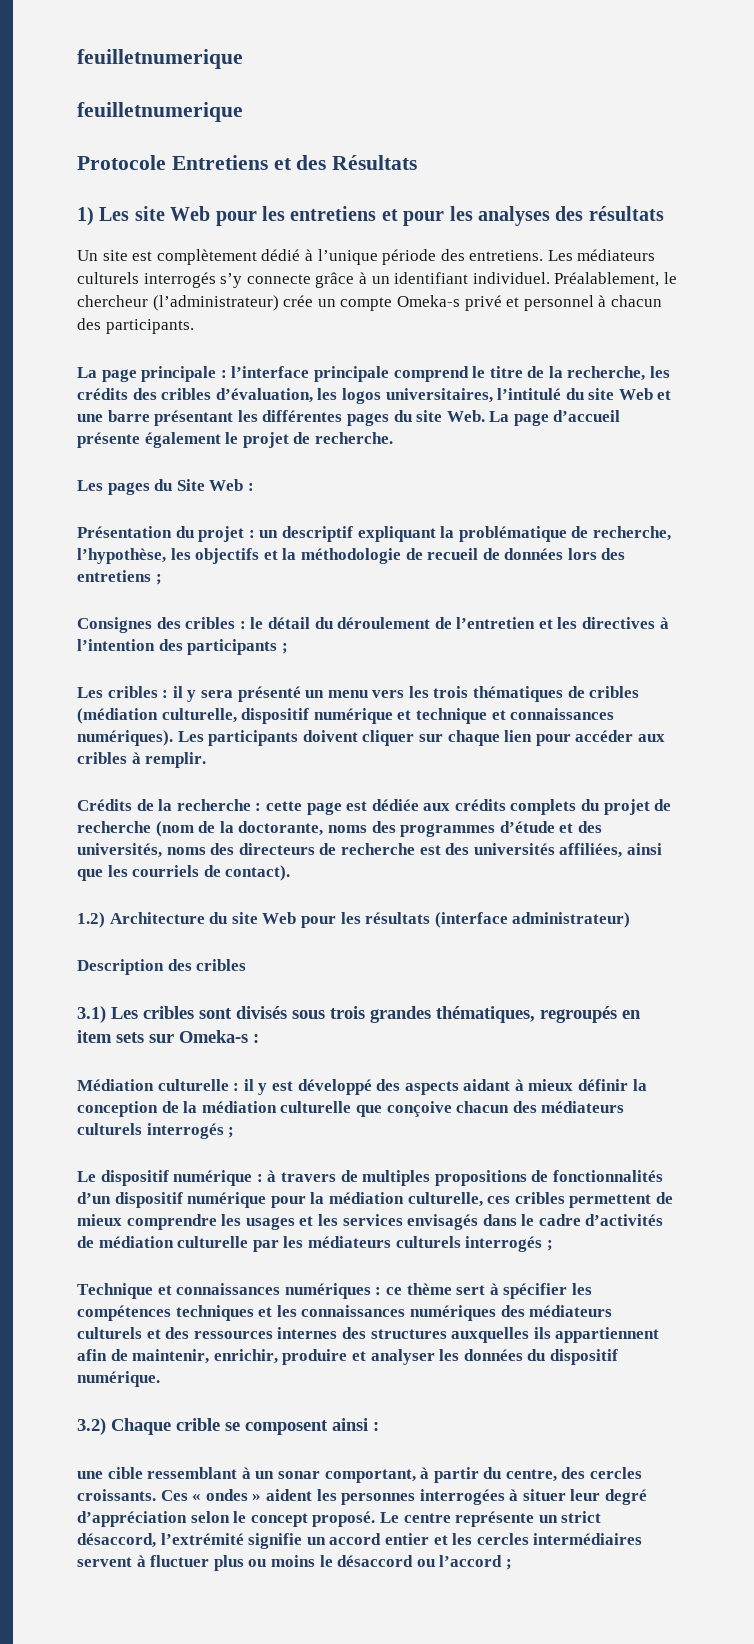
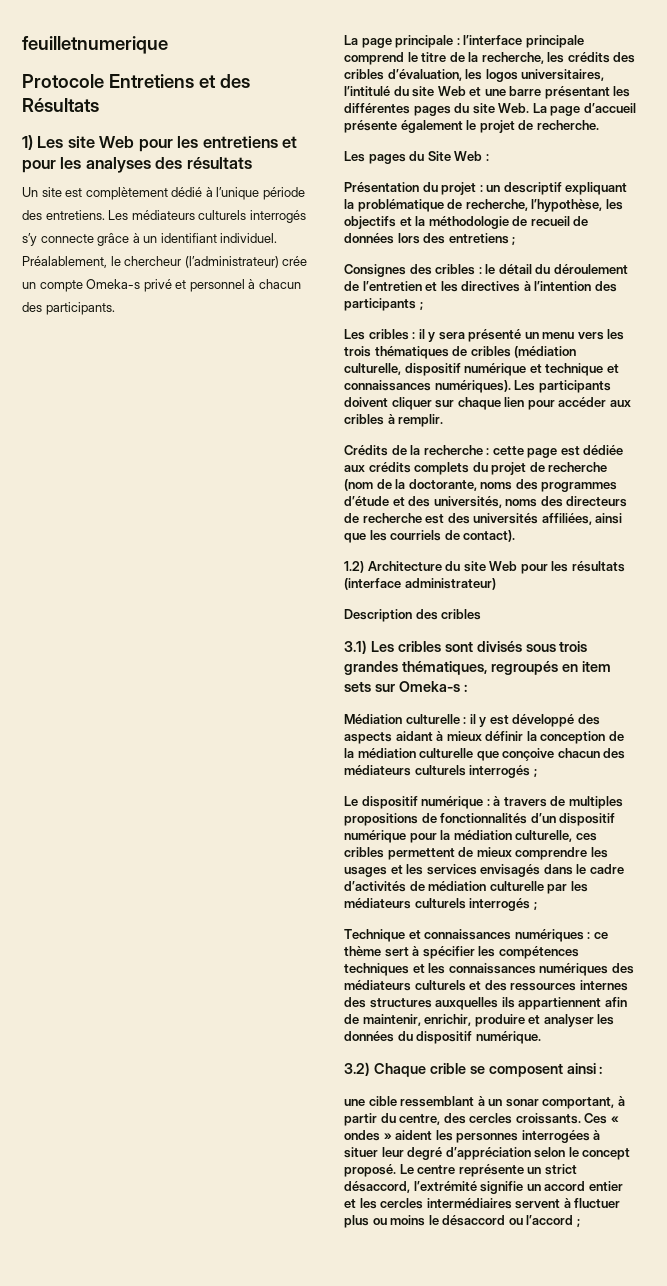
[77,49,243,69] [77,102,243,122] feuilletnumerique // feuilletnumerique -> [22,36,168,54] feuilletnumerique

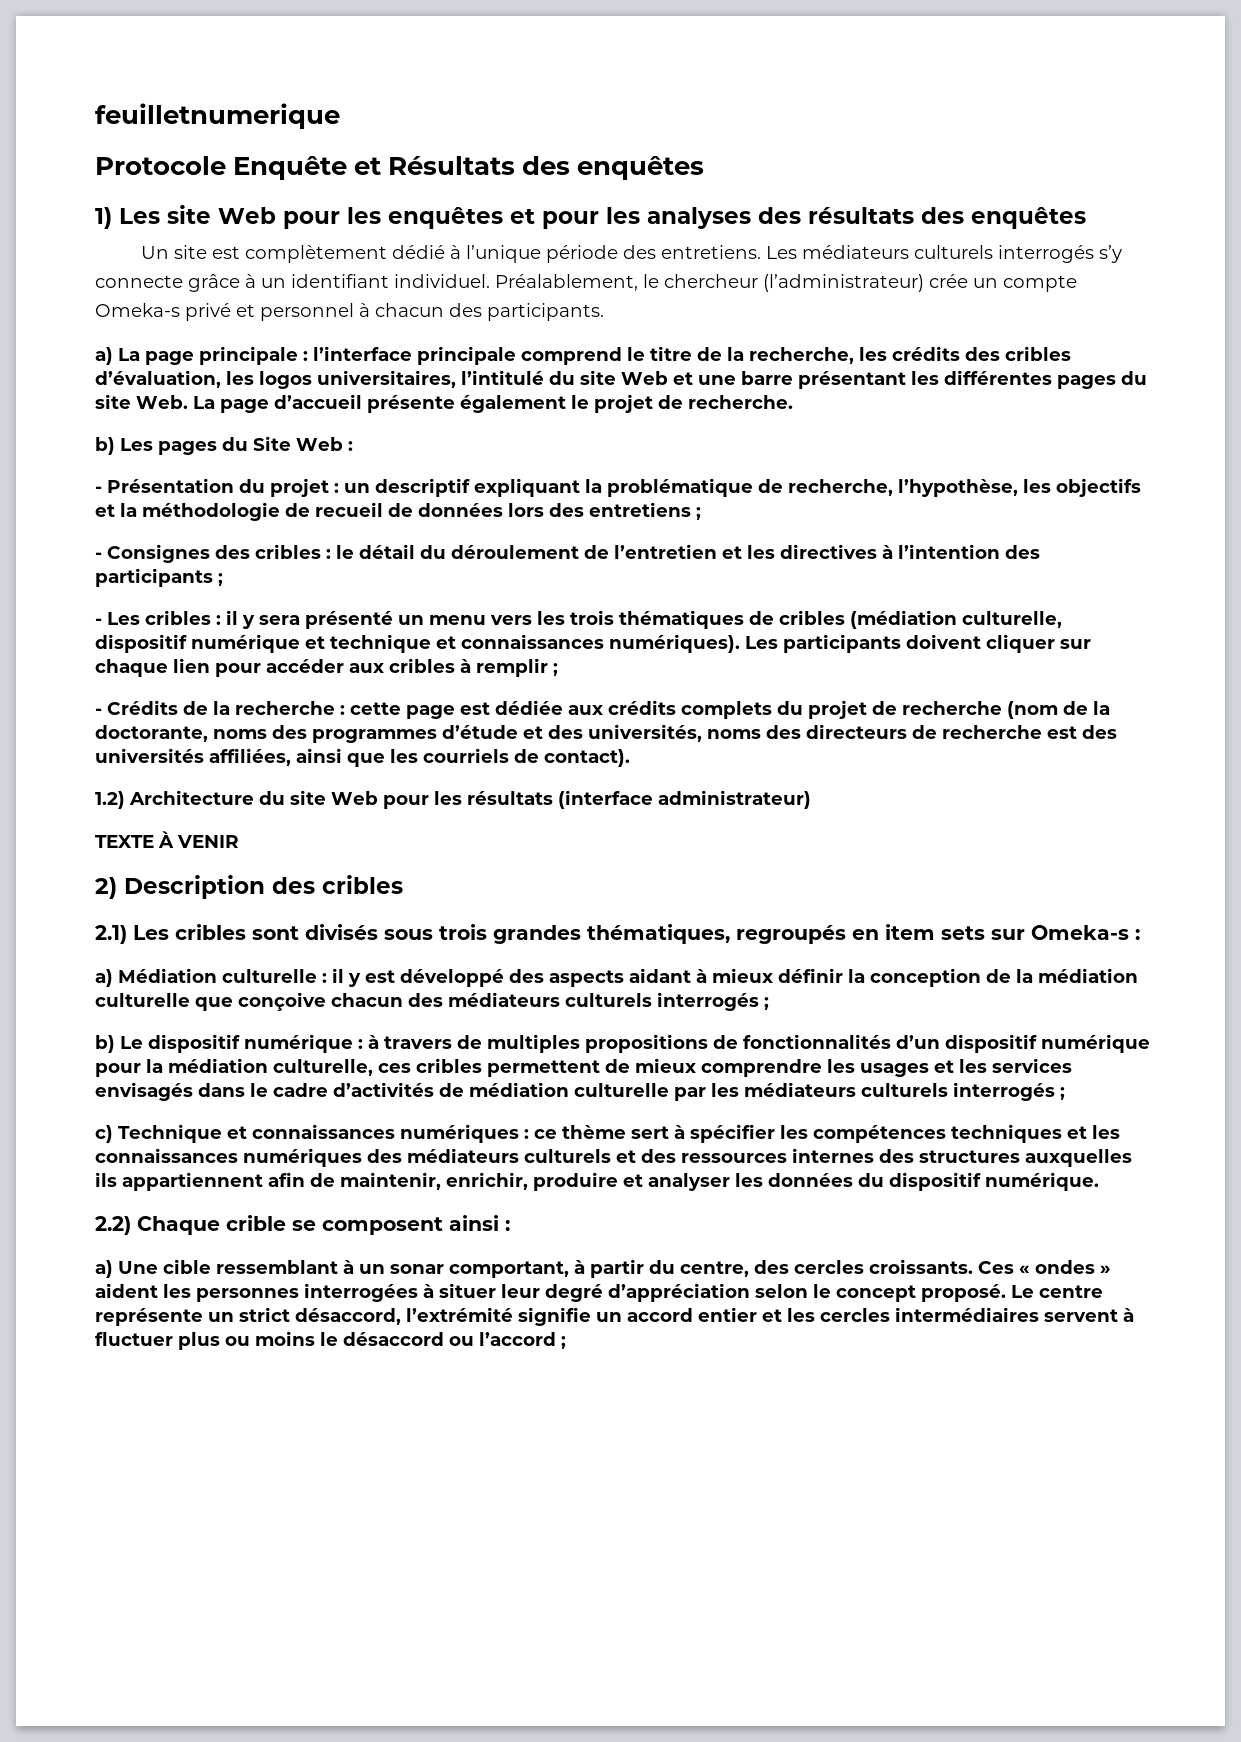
[108,74,250,88] [22,98,99,112] Entretiens et des Résultats -> [233,156,705,180] Enquête et Résultats des enquêtes
[202,136,278,148] entretiens -> [388,207,503,229] enquêtes
(252, 163) none -> [921,207,1086,229] des enquêtes
(115, 308) none -> [95,347,113,365] a)
(599, 125) none -> [95,437,115,455] b)
(489, 157) none -> [95,486,102,493] -
(516, 241) none -> [95,552,102,559] -
(423, 306) none -> [95,618,102,625] -
[398,414,444,427] remplir. // -> [476,658,558,677] [95,708,102,715] remplir ; // -
(496, 584) none -> [95,831,239,848] [95,877,117,899] TEXTE À VENIR // 2)
[344,640,367,654] 3.1) -> [95,925,127,944] 2.1)
(467, 688) none -> [95,969,113,987] a)
(537, 773) none -> [95,1035,115,1053] b)
(537, 906) none -> [95,1125,113,1143] c)
[344,1062,370,1076] 3.2) -> [95,1216,131,1235] 2.2)
[344,1099,365,1106] une -> [95,1260,158,1278] a) Une

